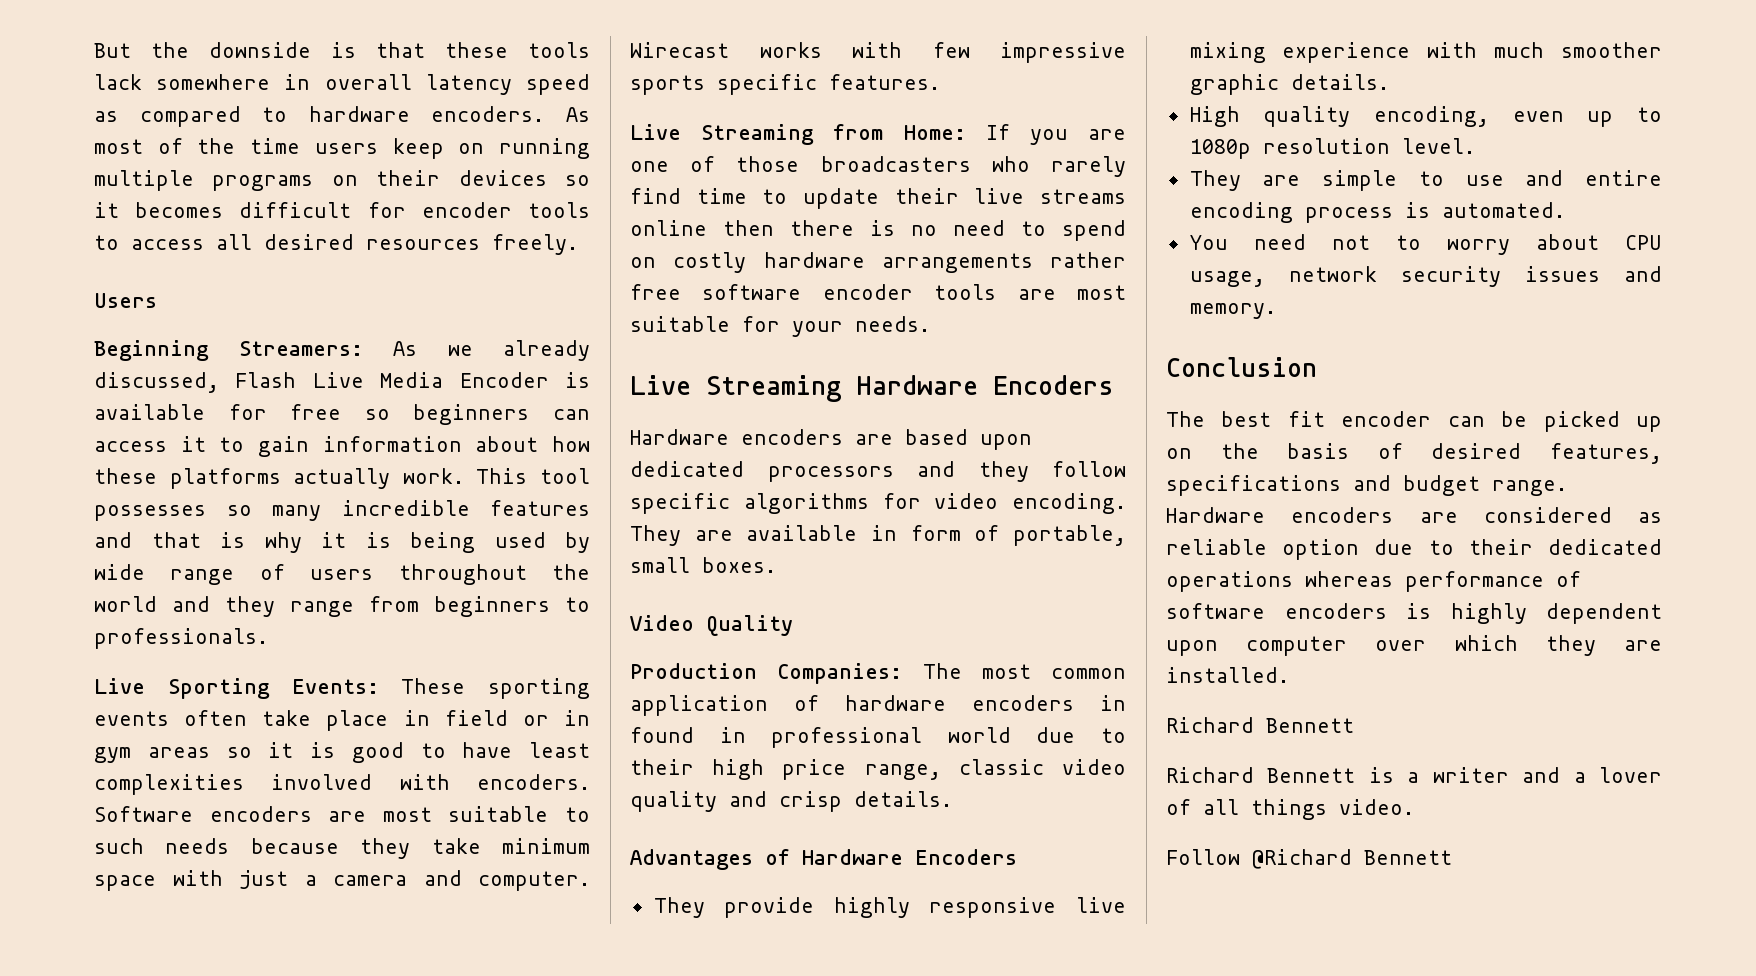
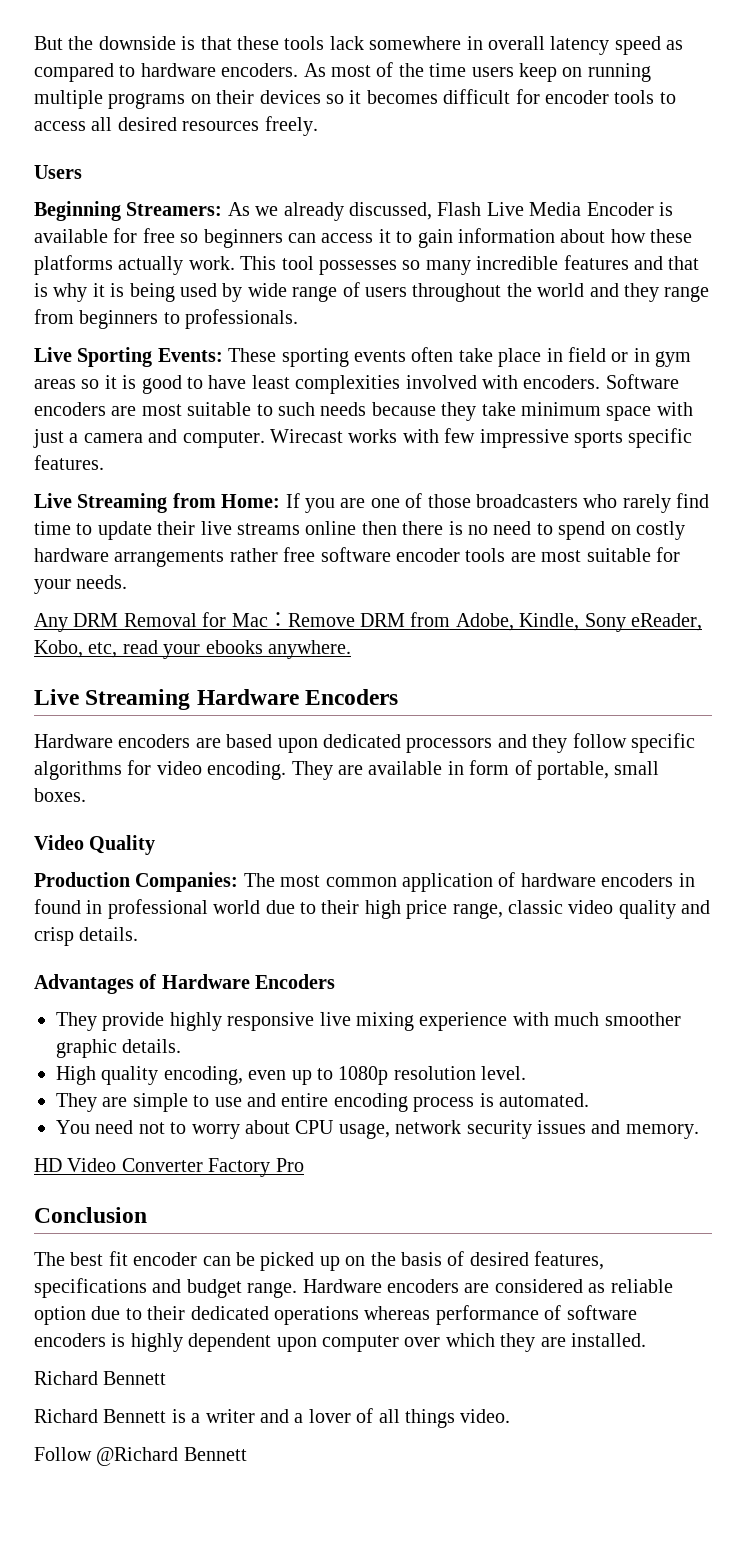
(930, 324) none -> [34,612,702,632] [34,640,351,659] // Any DRM Removal for Mac：Remove DRM from Adobe, Kindle, Sony eReader, Kobo, etc, read your ebooks anywhere.
(1276, 311) none -> [34,1158,304,1177] // HD Video Converter Factory Pro

